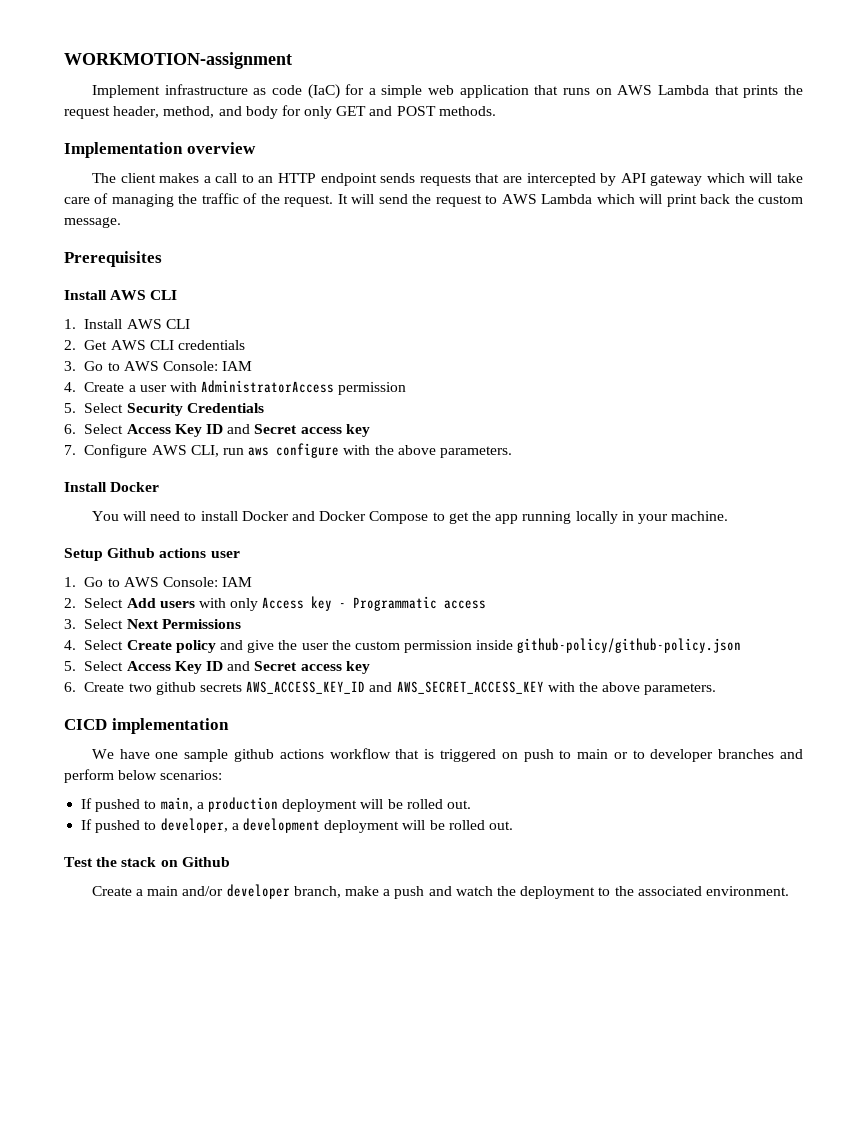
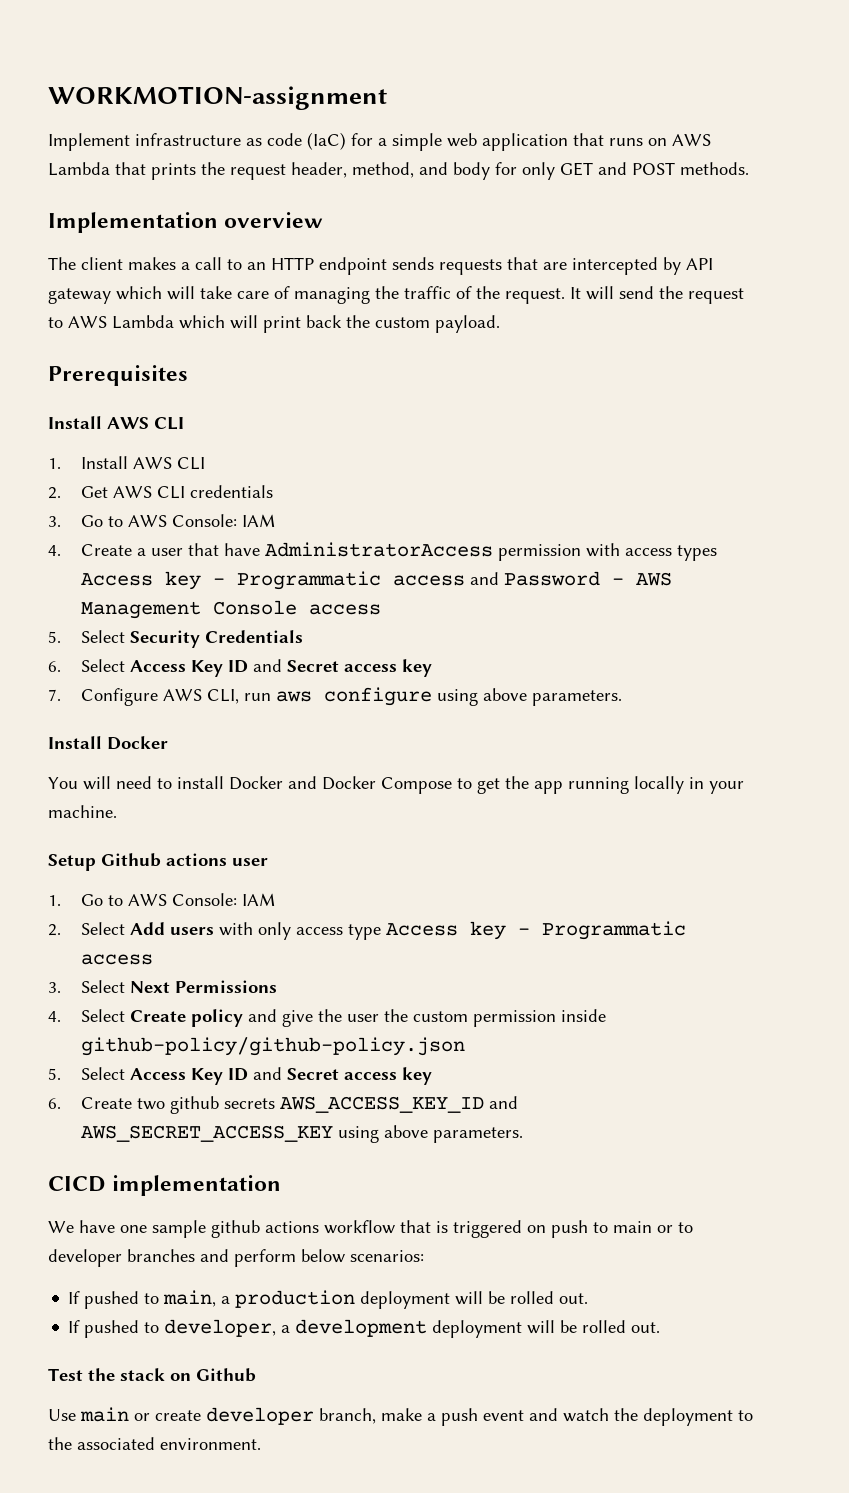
[64,217,121,228] message. -> [435,315,500,333] payload.
[170,382,198,392] with -> [187,543,260,556] that have
(407, 388) none -> [585,543,717,561] [80,571,672,590] [80,600,381,619] with access types Access key - Programmatic access and Password - AWS Management Console access
[343,445,394,455] with the -> [436,689,478,706] using
(259, 604) none -> [295,924,381,940] access type
[547,682,598,692] with the -> [337,1126,379,1143] using
[91,886,224,896] Create a main and/or -> [48,1407,201,1422] Use main or create
(425, 892) none -> [483,1410,524,1421] event

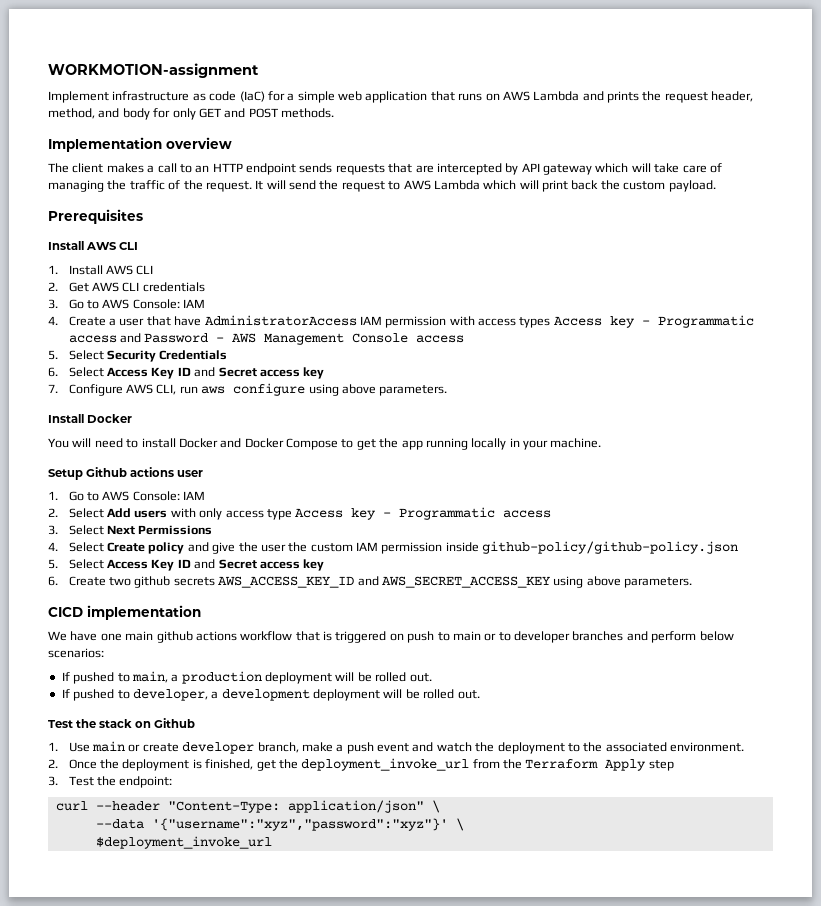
[115,162,146,175] that -> [582,91,604,101] and
(493, 549) none -> [359,316,382,325] IAM
(468, 1016) none -> [356,542,379,551] IAM
[152,1220,206,1238] sample -> [125,631,154,641] main
(256, 1375) none -> [48,742,58,751] 1.
(261, 1444) none -> [48,758,674,771] [48,776,173,788] [55,800,440,813] [95,818,464,831] [95,836,272,849] // 2. Once the deployment is finished, get the deployment_invoke_url from the Terraform Apply step // 3. Test the endpoint: // curl --header "Content-Type: application/json" \ // --data '{"username":"xyz","password":"xyz"}' \ // $deployment_invoke_url

